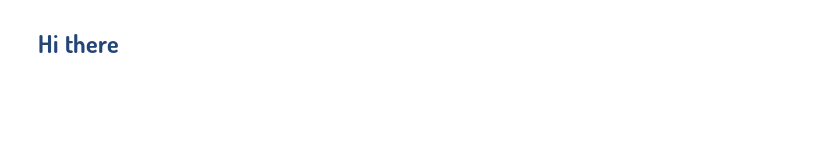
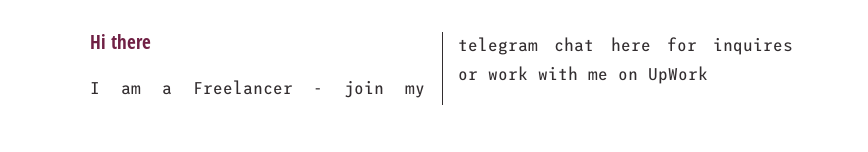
(120, 43) none -> [90,80,425,98] [458,37,793,55] [458,66,708,84] // I am a Freelancer - join my telegram chat here for inquires or work with me on UpWork

